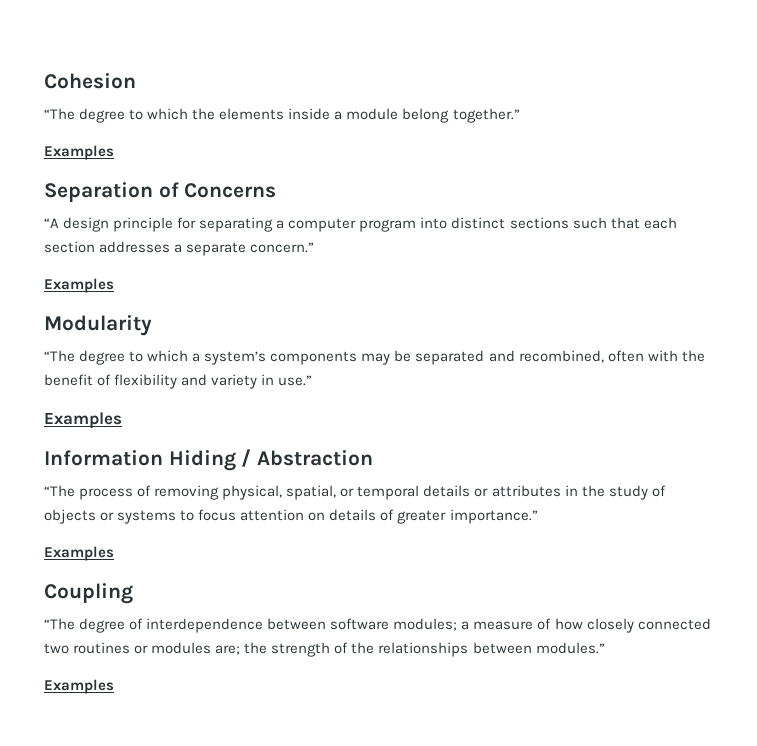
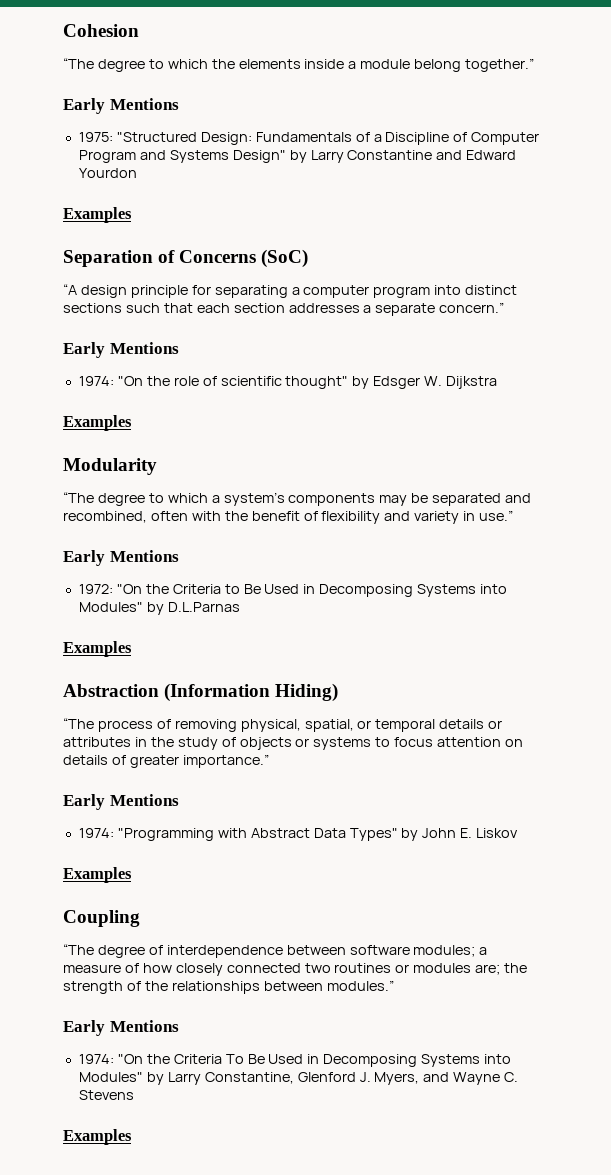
(520, 115) none -> [63,98,179,114] [78,132,540,145] [78,150,517,163] [78,168,137,178] // Early Mentions // 1975: "Structured Design: Fundamentals of a Discipline of Computer Program and Systems Design" by Larry Constantine and Edward Yourdon
(277, 190) none -> [261,249,309,268] (SoC)
(315, 247) none -> [63,342,179,358] [78,376,498,389] // Early Mentions // 1974: "On the role of scientific thought" by Edsger W. Dijkstra
[44,412,122,429] [44,449,252,471] Examples // Information Hiding / -> [63,550,179,566] [78,584,508,597] [78,602,240,615] [63,641,132,657] Early Mentions // 1972: "On the Criteria to Be Used in Decomposing Systems into Modules" by D.L.Parnas // Examples //
(374, 458) none -> [164,683,339,702] (Information Hiding)
(538, 516) none -> [63,794,179,810] [78,828,519,841] // Early Mentions // 1974: "Programming with Abstract Data Types" by John E. Liskov
(605, 648) none -> [63,1020,179,1036] [78,1054,512,1067] [78,1072,519,1085] [78,1090,134,1100] // Early Mentions // 1974: "On the Criteria To Be Used in Decomposing Systems into Modules" by Larry Constantine, Glenford J. Myers, and Wayne C. Stevens

